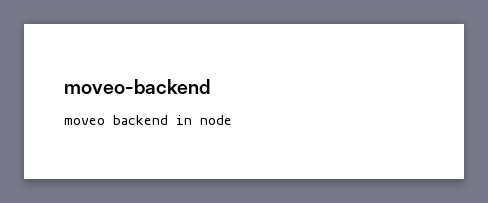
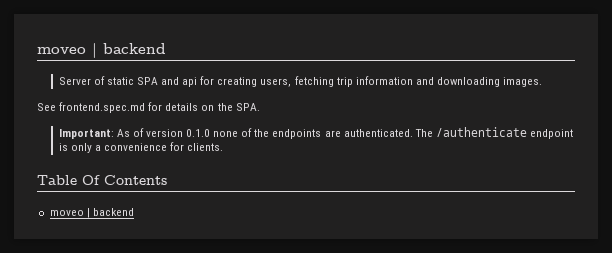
[64,79,210,94] [64,115,232,125] moveo-backend // moveo backend in node -> [37,43,166,58] [58,76,543,87] [37,102,260,113] [58,127,574,139] [58,142,224,153] [37,175,167,185] [49,208,134,218] moveo | backend // Server of static SPA and api for creating users, fetching trip information and downloading images. // See frontend.spec.md for details on the SPA. // Important: As of version 0.1.0 none of the endpoints are authenticated. The /authenticate endpoint is only a convenience for clients. // Table Of Contents // moveo | backend

